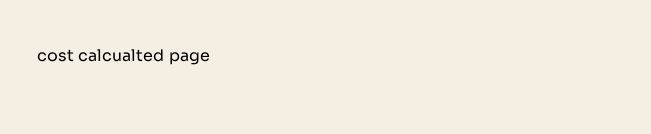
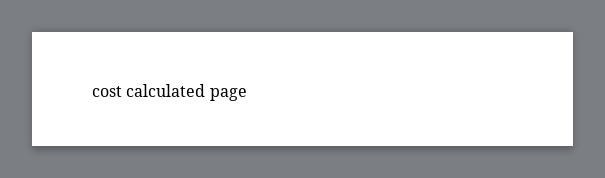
[78,49,165,62] calcualted -> [126,84,206,97] calculated

